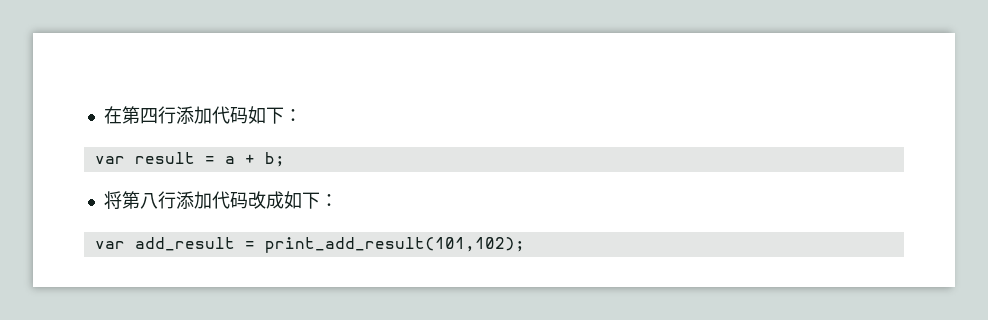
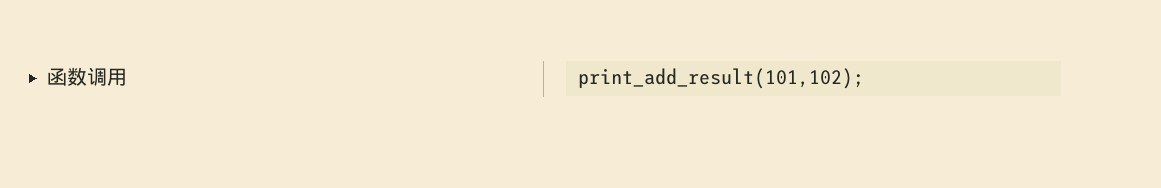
[103,106,302,124] [94,152,285,167] [103,191,338,209] [94,237,255,251] 在第四行添加代码如下： // var result = a + b; // 将第八行添加代码改成如下： // var add_result = -> [47,67,127,86] 函数调用 //

